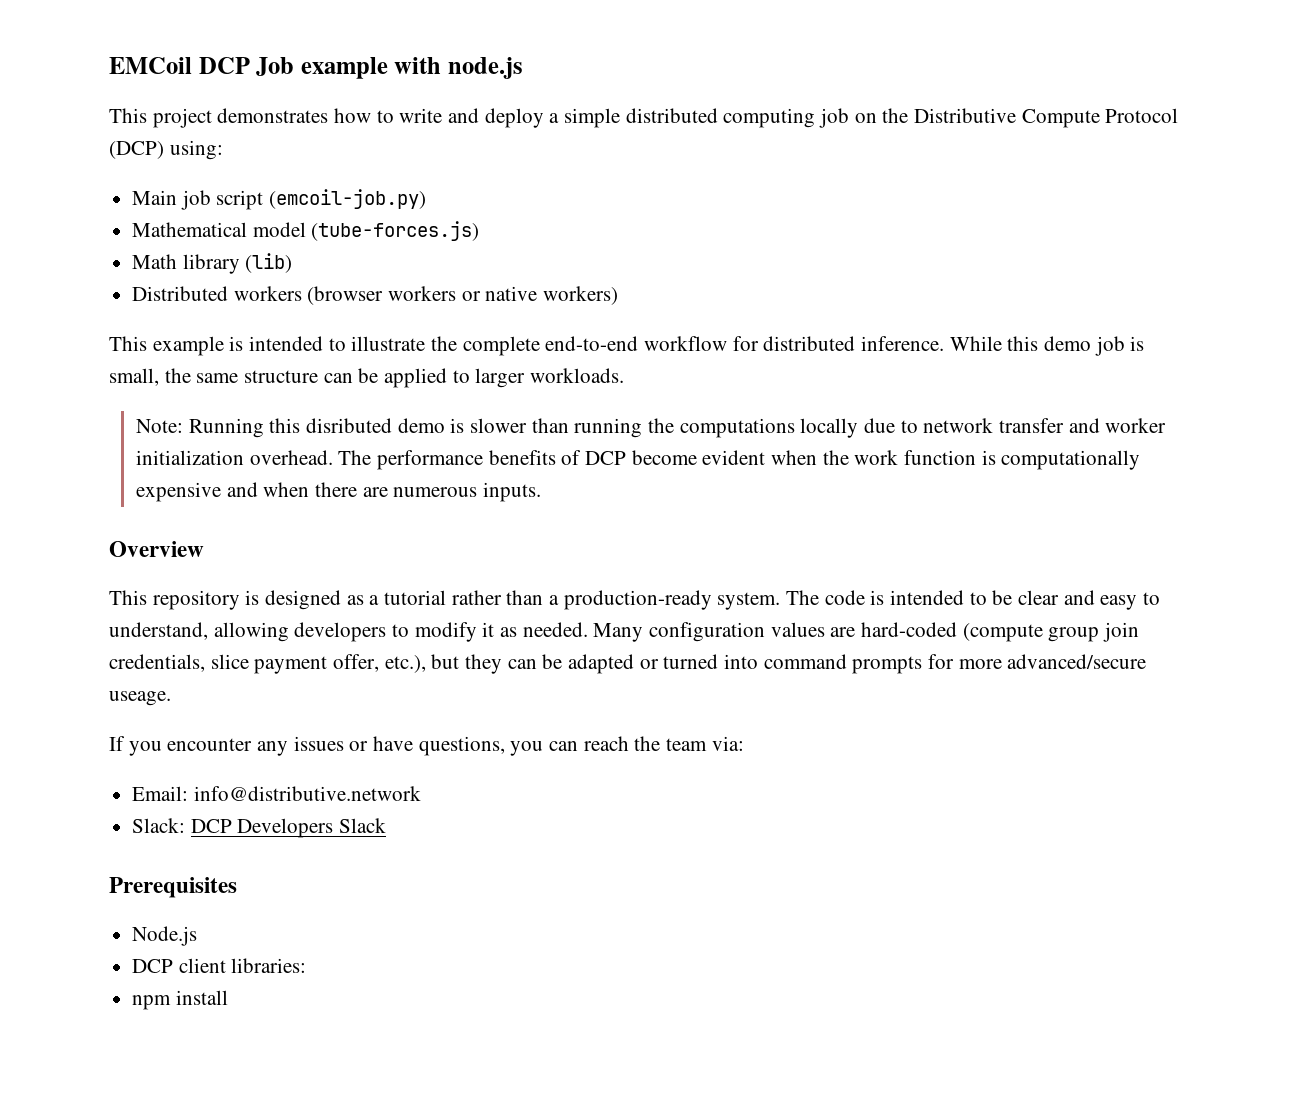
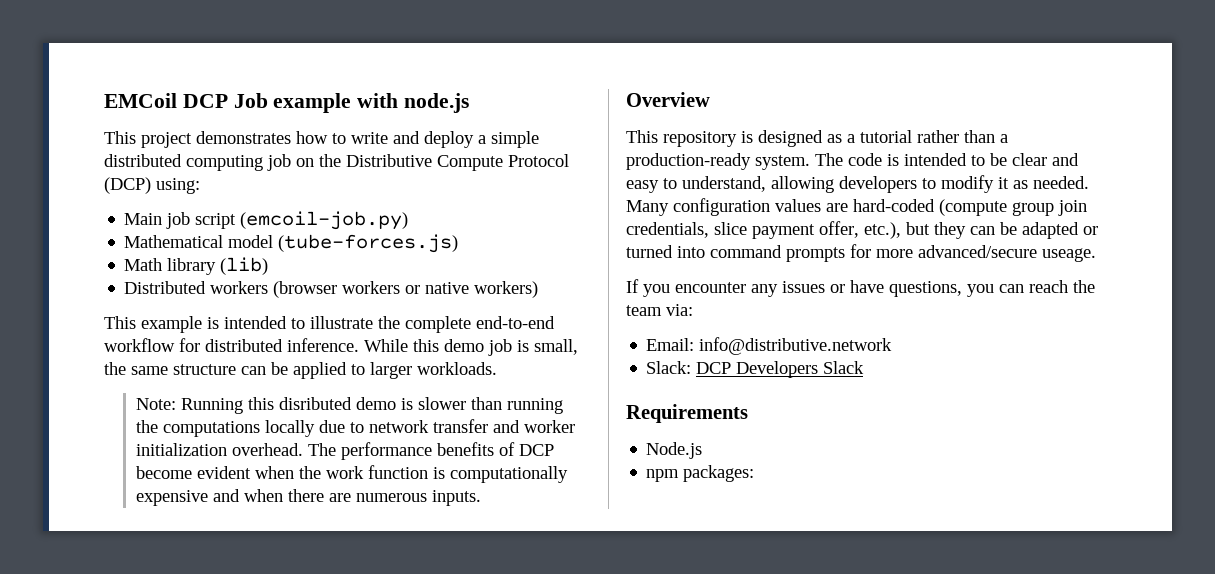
[109,877,237,898] Prerequisites -> [626,404,748,423] Requirements
[132,958,307,973] // DCP client libraries: -> (703, 450) none
[175,990,228,1005] install -> [683,465,755,482] packages:

